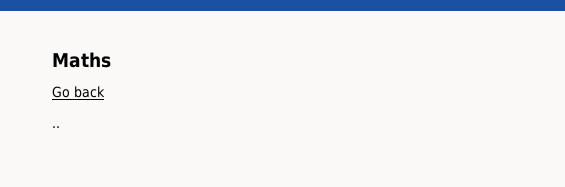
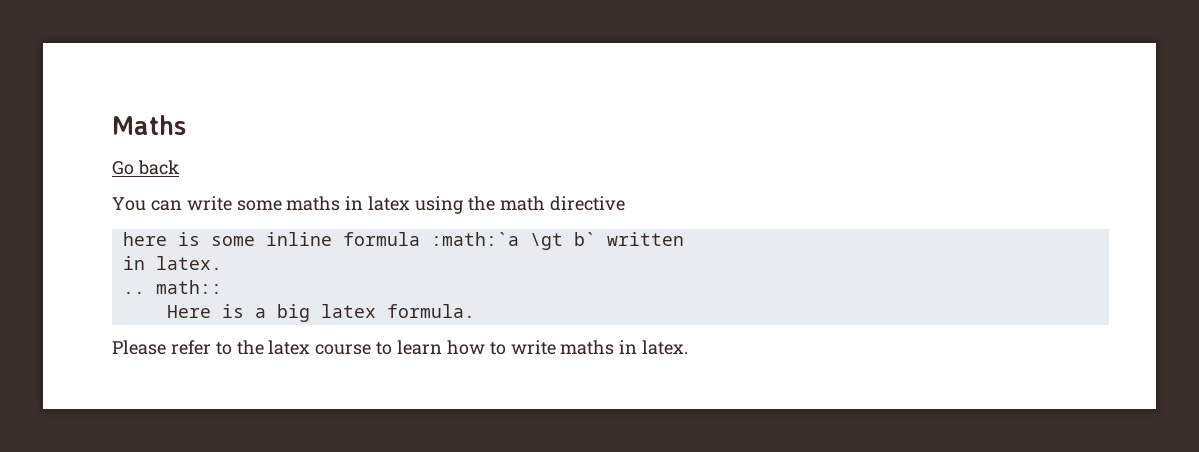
[52,126,60,128] .. -> [112,196,625,214] [122,232,684,250] [122,256,222,270] [122,280,222,294] [166,304,475,322] [112,340,689,355] You can write some maths in latex using the math directive // here is some inline formula :math:`a \gt b` written // in latex. // .. math:: // Here is a big latex formula. // Please refer to the latex course to learn how to write maths in latex.

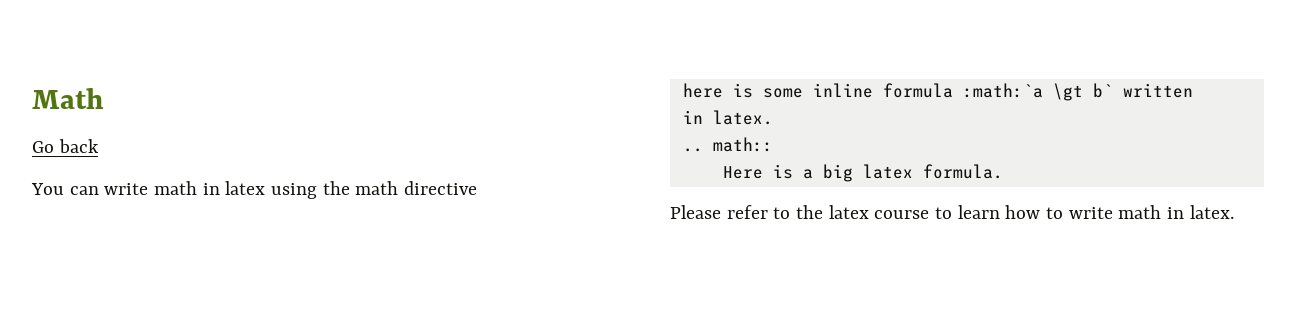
[112,115,186,135] Maths -> [32,88,104,109] Math
[236,196,341,211] some maths -> [154,181,198,195] math
[560,340,615,355] maths -> [1118,205,1162,219] math

